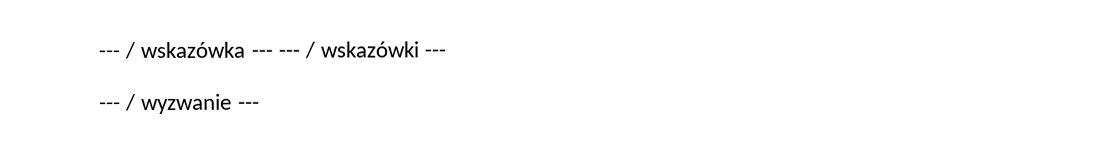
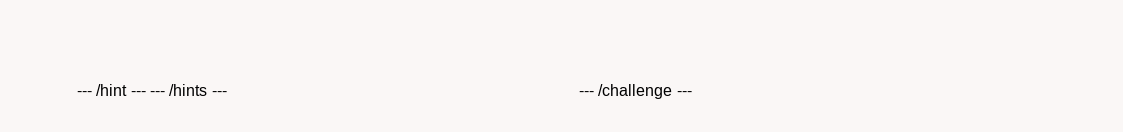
[98,41,420,60] --- / wskazówka --- --- / wskazówki -> [77,84,208,96] --- /hint --- --- /hints
[125,93,233,115] / wyzwanie -> [598,84,673,99] /challenge

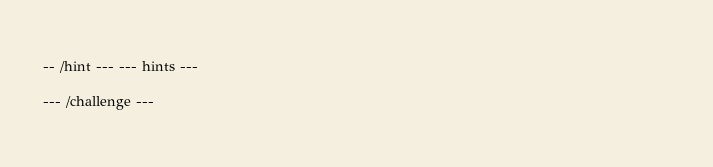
[77,91,92,96] --- -> [43,67,55,71] --
[169,84,208,96] /hints -> [142,61,175,71] hints

